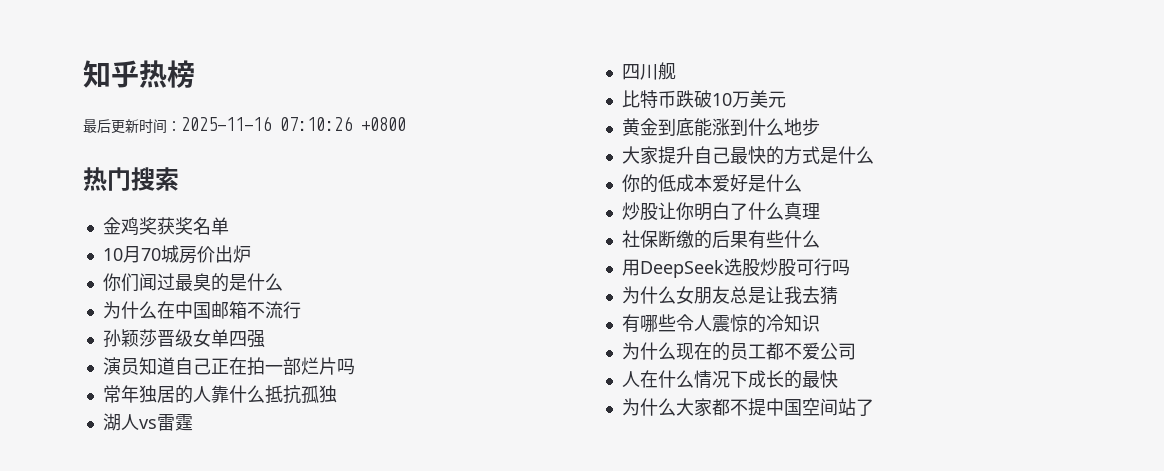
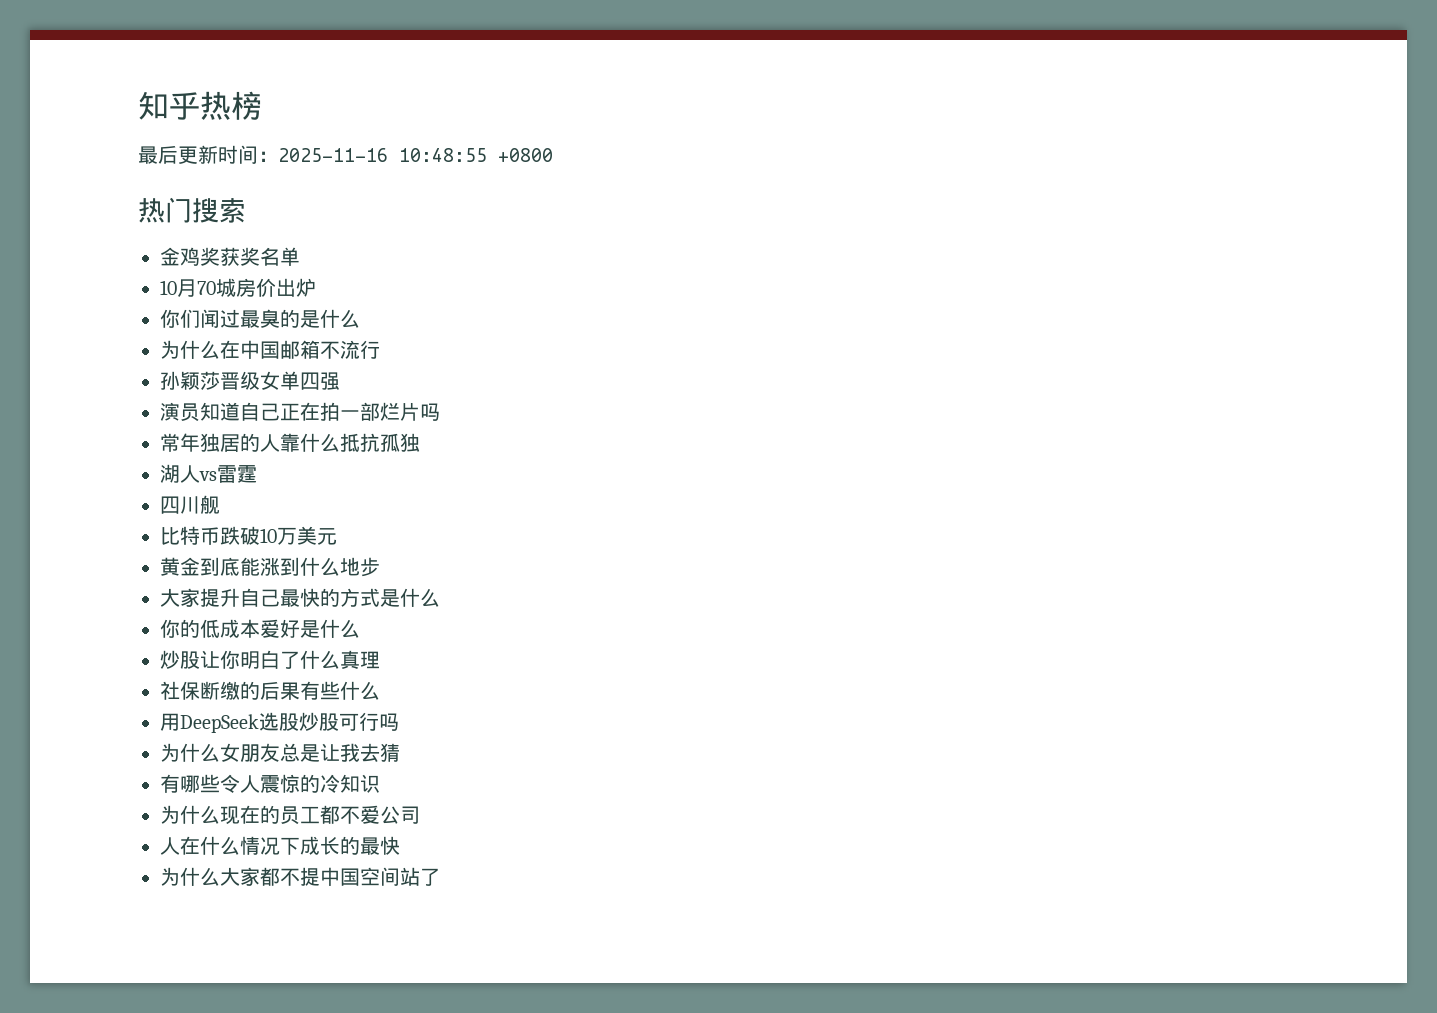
[280,116,352,131] 07:10:26 -> [399,148,487,162] 10:48:55

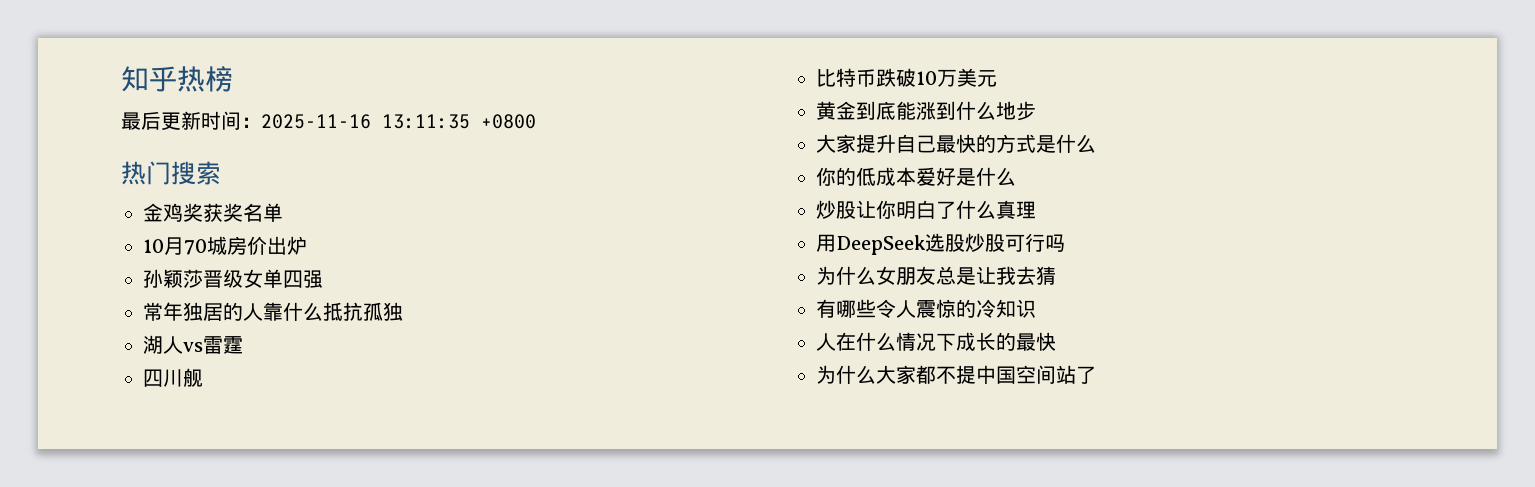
[399,148,487,162] 10:48:55 -> [382,114,470,129] 13:11:35
[160,309,360,328] [160,340,380,359] // 你们闻过最臭的是什么 // 为什么在中国邮箱不流行 -> (307, 245) none
[160,402,440,422] // 演员知道自己正在拍一部烂片吗 -> (323, 279) none
[160,681,380,700] // 社保断缴的后果有些什么 -> (1036, 210) none
[160,805,420,825] // 为什么现在的员工都不爱公司 -> (1036, 308) none

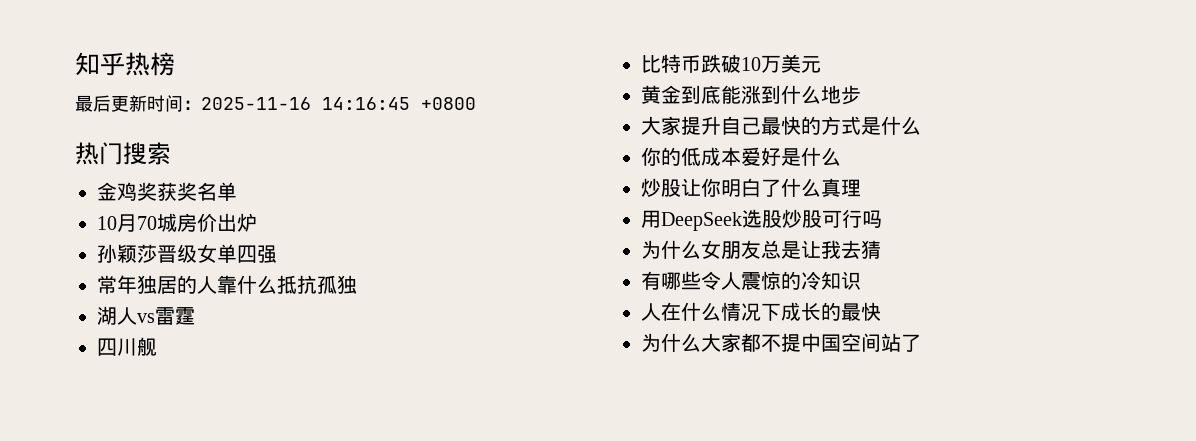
[382,114,470,129] 13:11:35 -> [322,97,410,110] 14:16:45

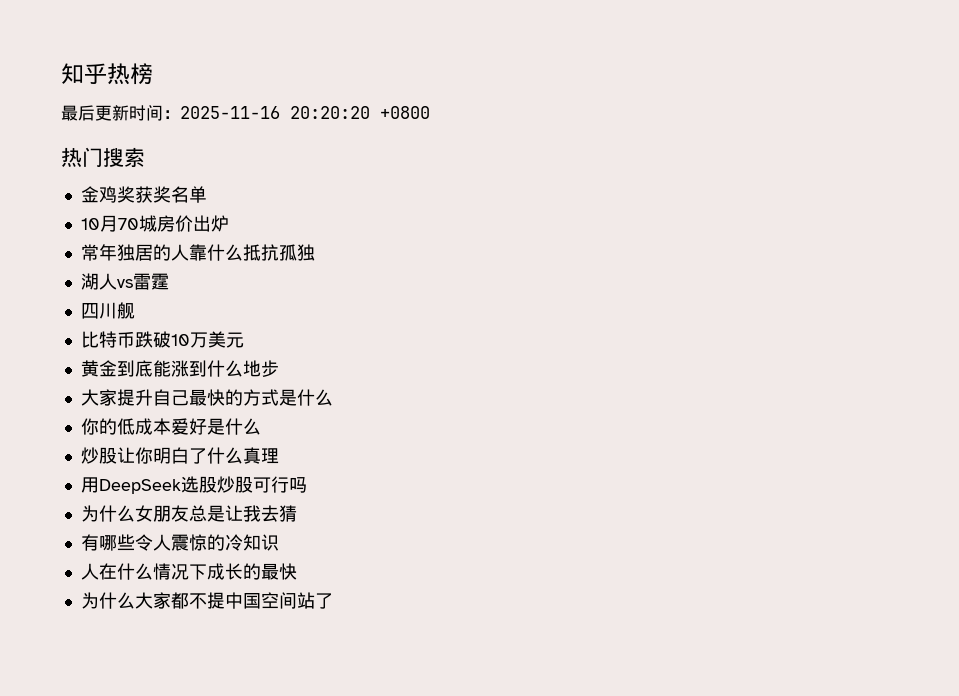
[322,97,410,110] 14:16:45 -> [290,106,370,119] 20:20:20
[97,244,277,263] // 孙颖莎晋级女单四强 -> (229, 223) none

